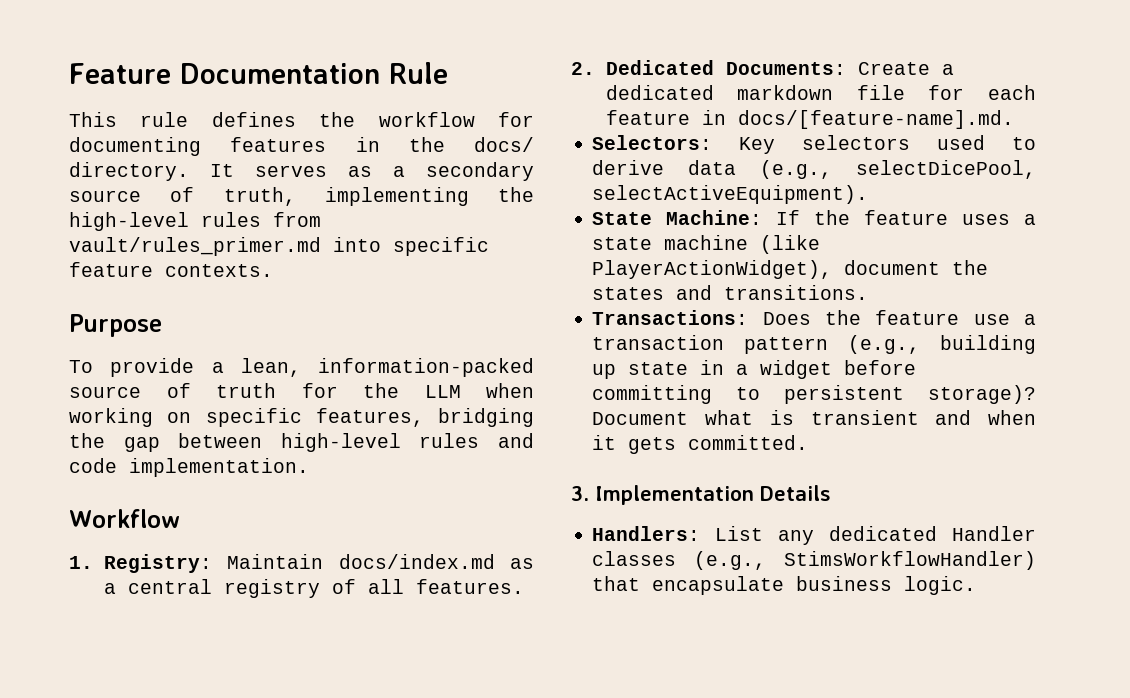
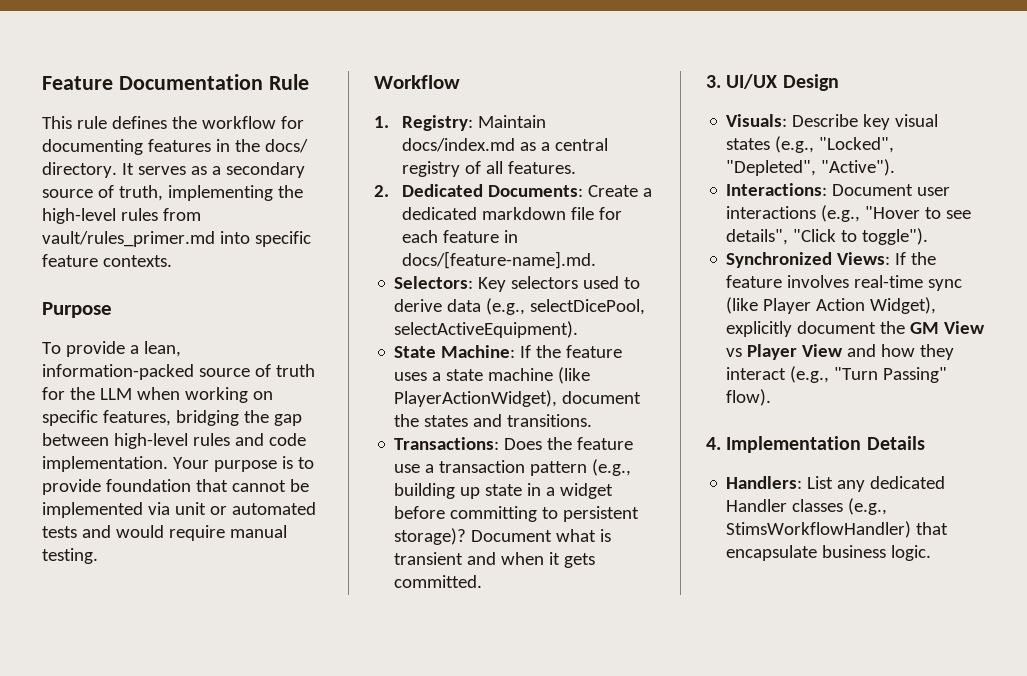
(309, 467) none -> [172,456,314,472] [42,479,309,495] [42,502,316,518] [42,525,287,541] [42,548,98,564] Your purpose is to provide foundation that cannot be implemented via unit or automated tests and would require manual testing.
(589, 493) none -> [726,74,839,91] [726,114,939,130] [726,136,895,153] [726,159,896,176] [726,183,951,196] [726,205,972,222] [726,228,929,245] [726,252,937,268] [726,275,963,291] [726,297,937,314] [726,321,986,337] [726,344,955,360] [726,366,948,383] [726,389,772,406] [706,437,721,450] UI/UX Design // Visuals: Describe key visual states (e.g., "Locked", "Depleted", "Active"). // Interactions: Document user interactions (e.g., "Hover to see details", "Click to toggle"). // Synchronized Views: If the feature involves real-time sync (like Player Action Widget), explicitly document the GM View vs Player View and how they interact (e.g., "Turn Passing" flow). // 4.

